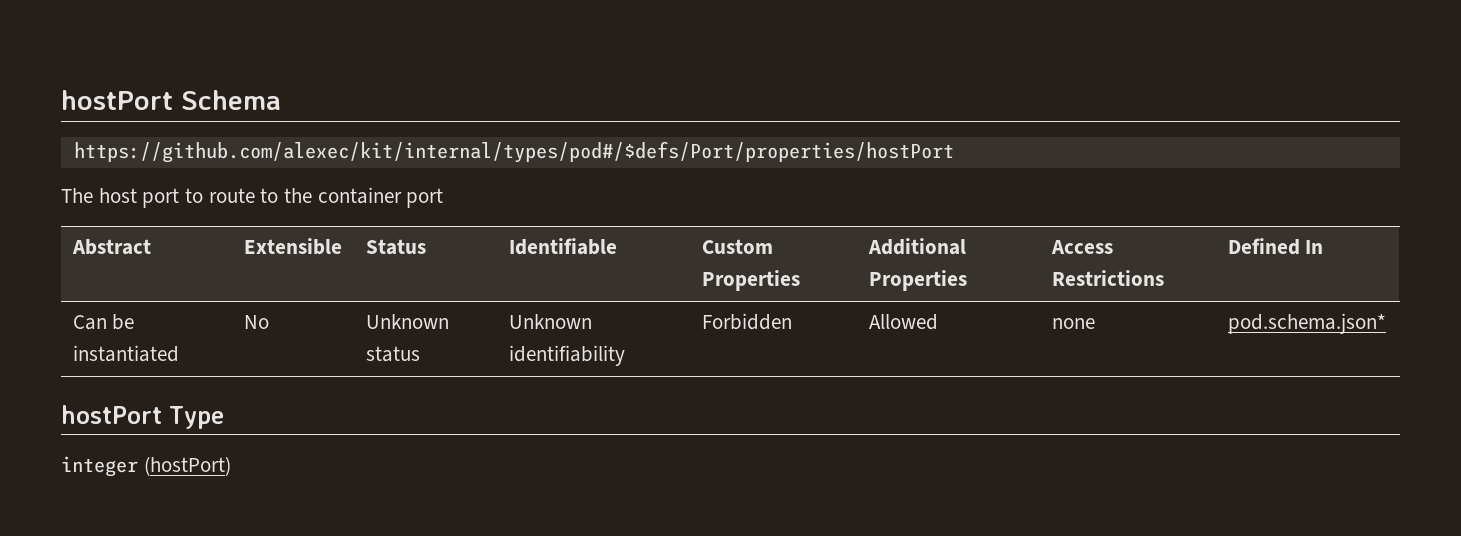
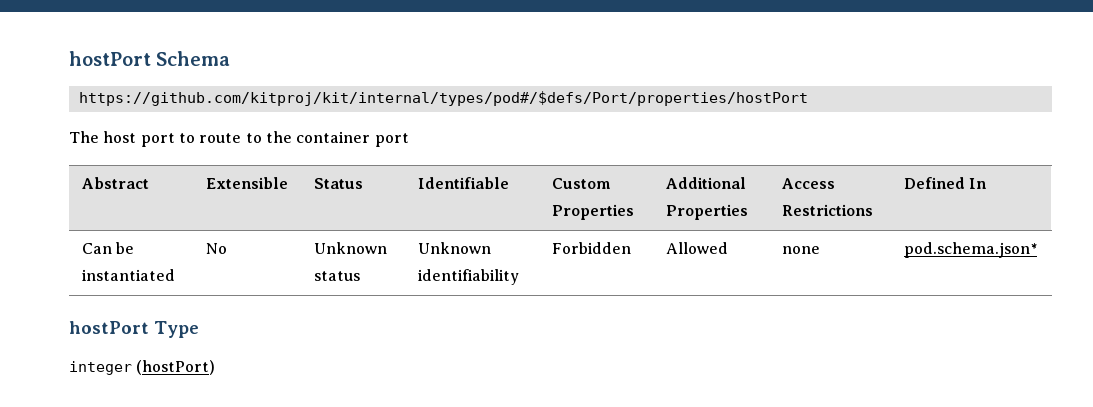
[73,141,954,163] https://github.com/alexec/kit/internal/types/pod#/$defs/Port/properties/hostPort -> [78,91,808,106] https://github.com/kitproj/kit/internal/types/pod#/$defs/Port/properties/hostPort

